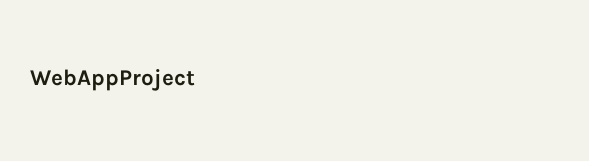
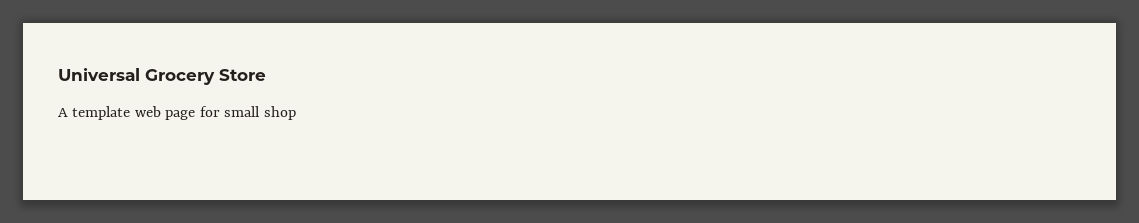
[30,69,195,91] WebAppProject -> [58,68,266,85] [58,106,296,120] Universal Grocery Store // A template web page for small shop

